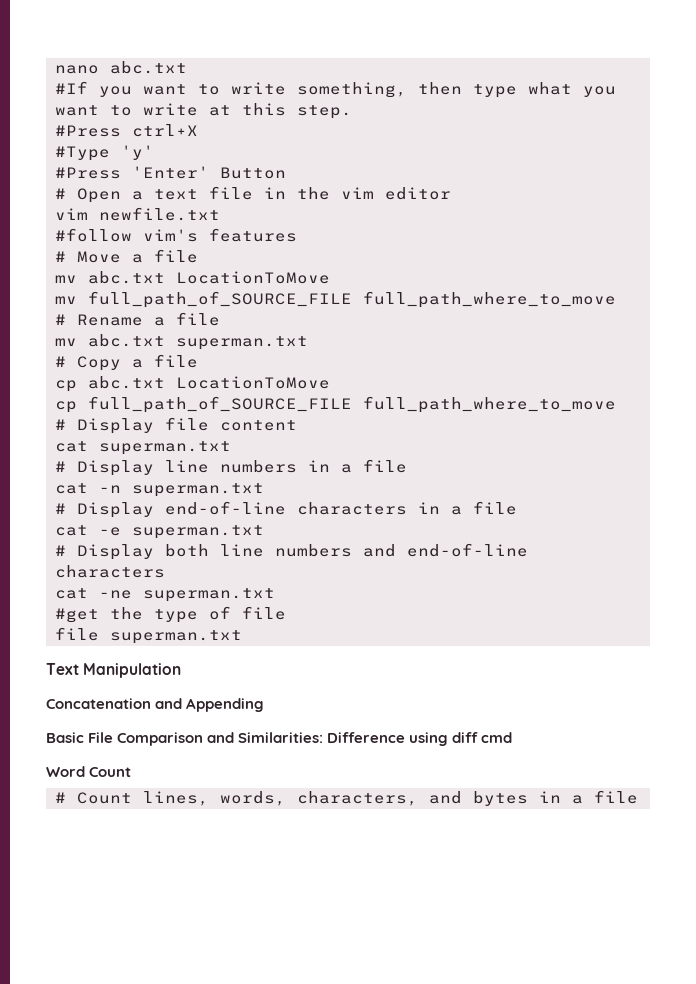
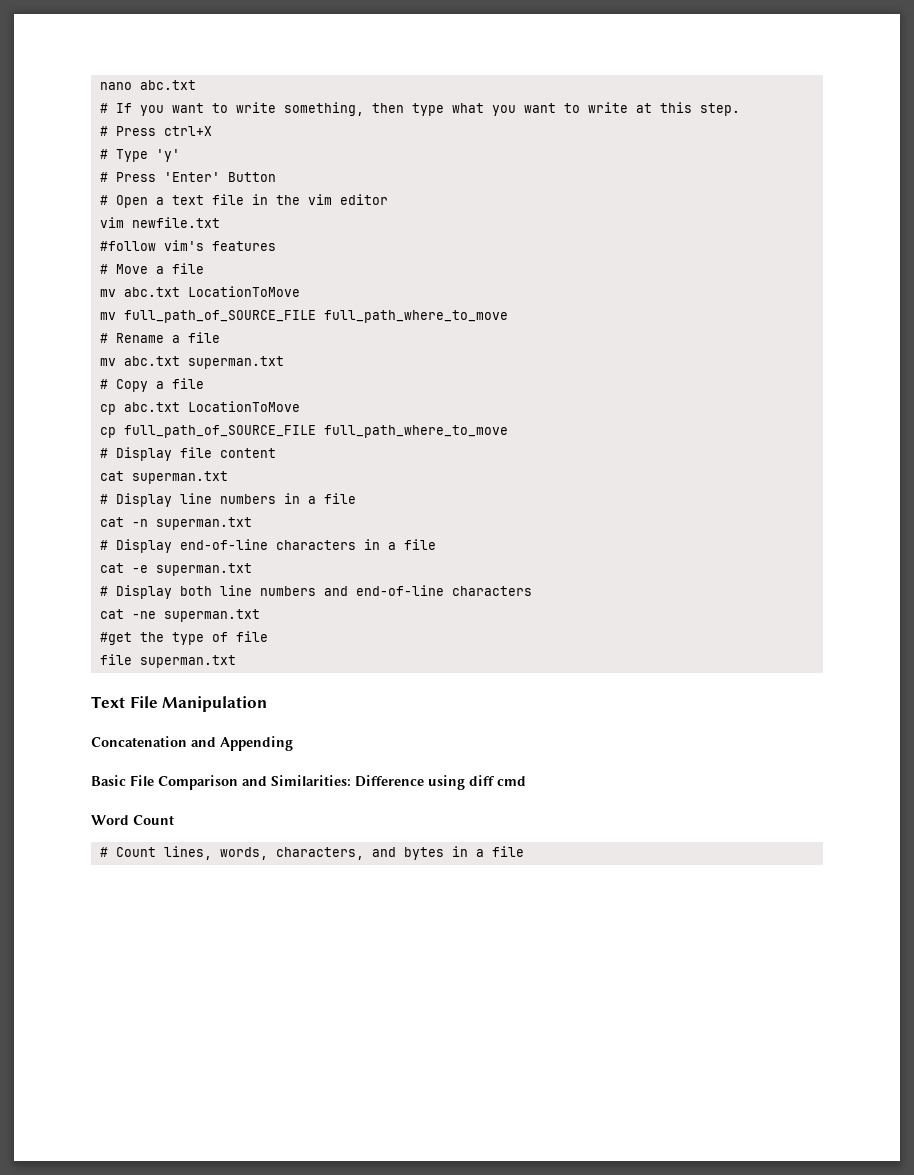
[54,81,88,94] #If -> [99,103,132,113] # If
[54,125,121,137] #Press -> [99,126,156,136] # Press
[54,146,110,161] #Type -> [99,149,148,162] # Type
[54,167,121,179] #Press -> [99,172,156,182] # Press
(79, 669) none -> [129,696,158,708] File

